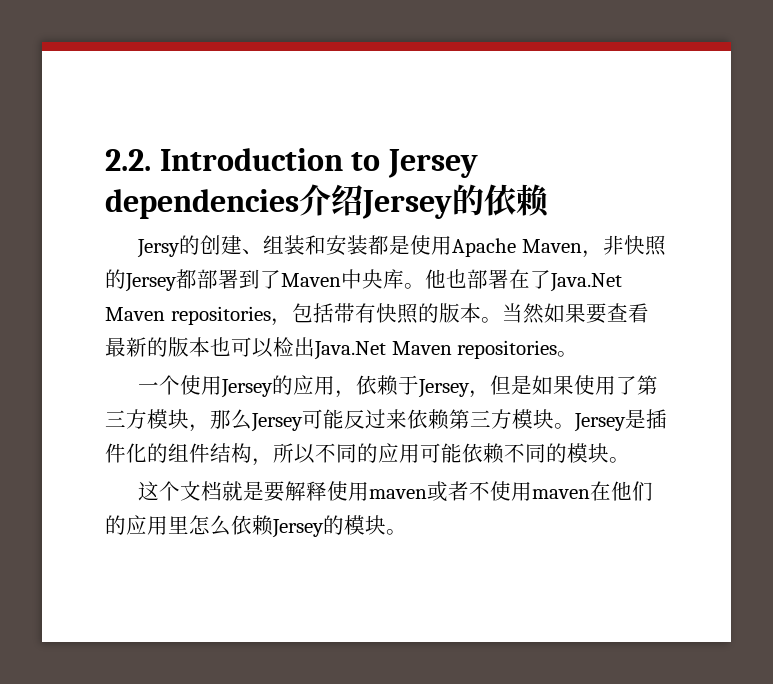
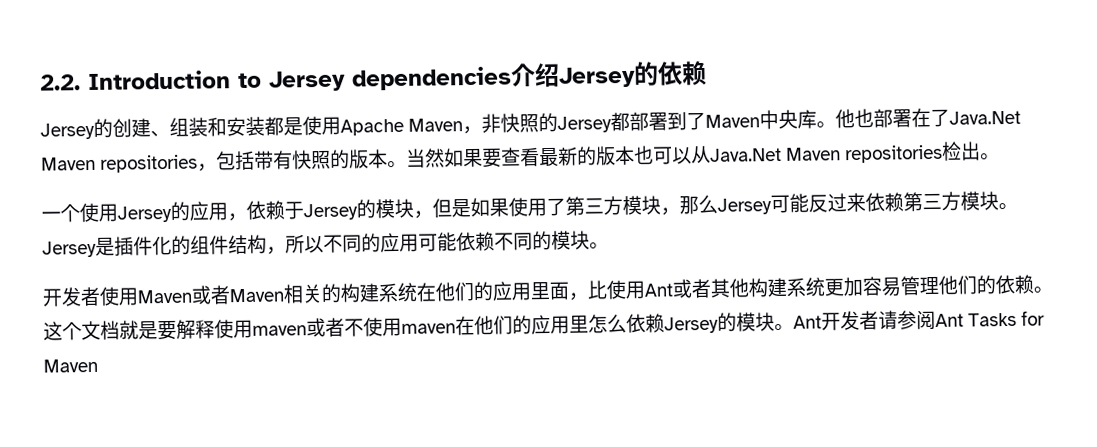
[137,239,181,258] Jersy -> [40,122,95,140] Jersey
[273,337,558,360] 检出Java.Net Maven repositories -> [690,141,982,164] 从Java.Net Maven repositories检出
(471, 388) none -> [356,198,414,219] 的模块
(630, 460) none -> [42,274,1053,307] 开发者使用Maven或者Maven相关的构建系统在他们的应用里面，比使用Ant或者其他构建系统更加容易管理他们的依赖。
(407, 532) none -> [793,309,1046,331] [43,358,98,373] Ant开发者请参阅Ant Tasks for Maven

